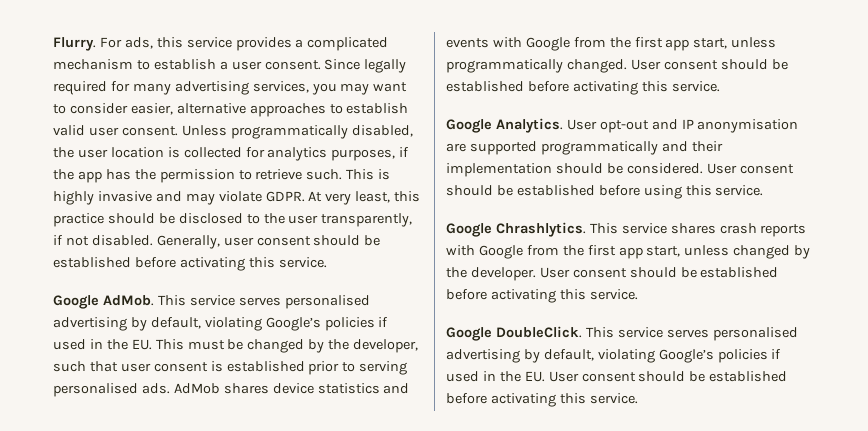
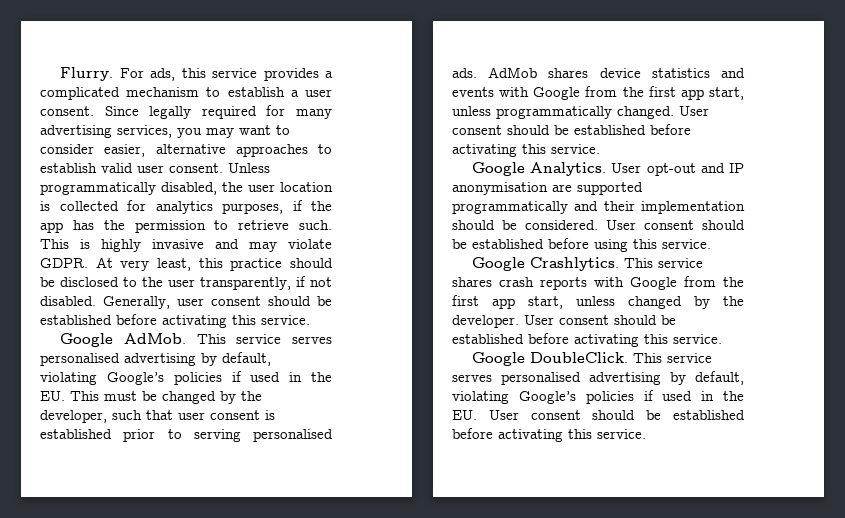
[495,222,586,237] Chrashlytics. -> [530,257,620,271] Crashlytics.

